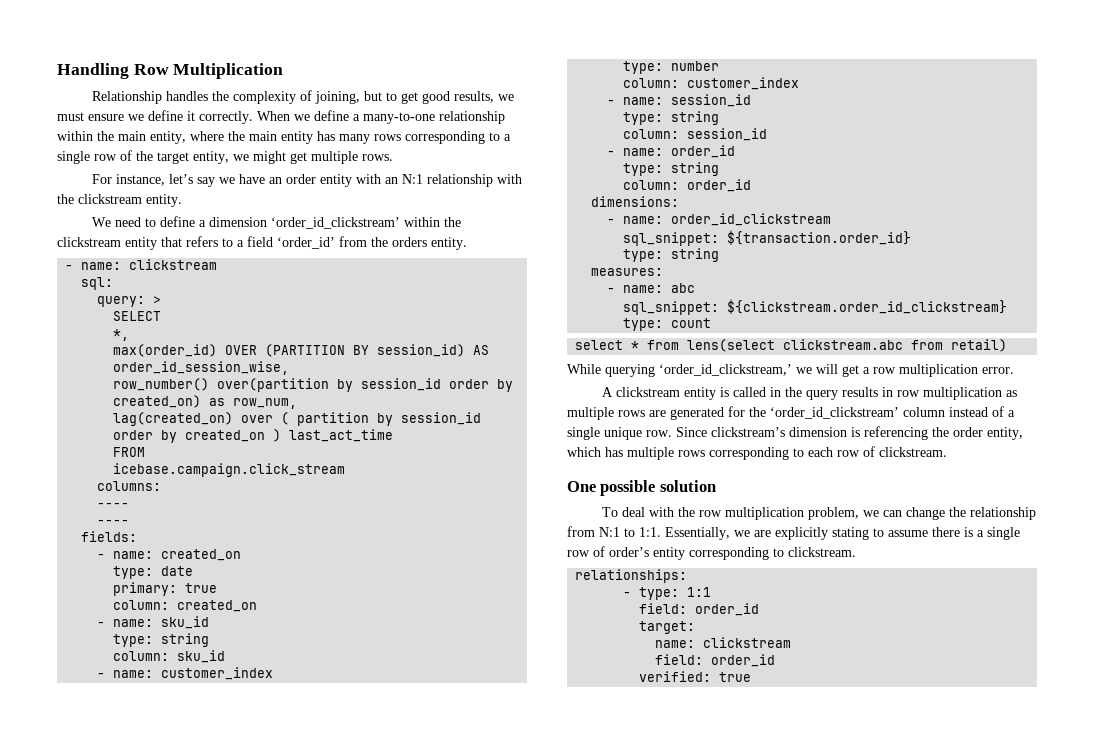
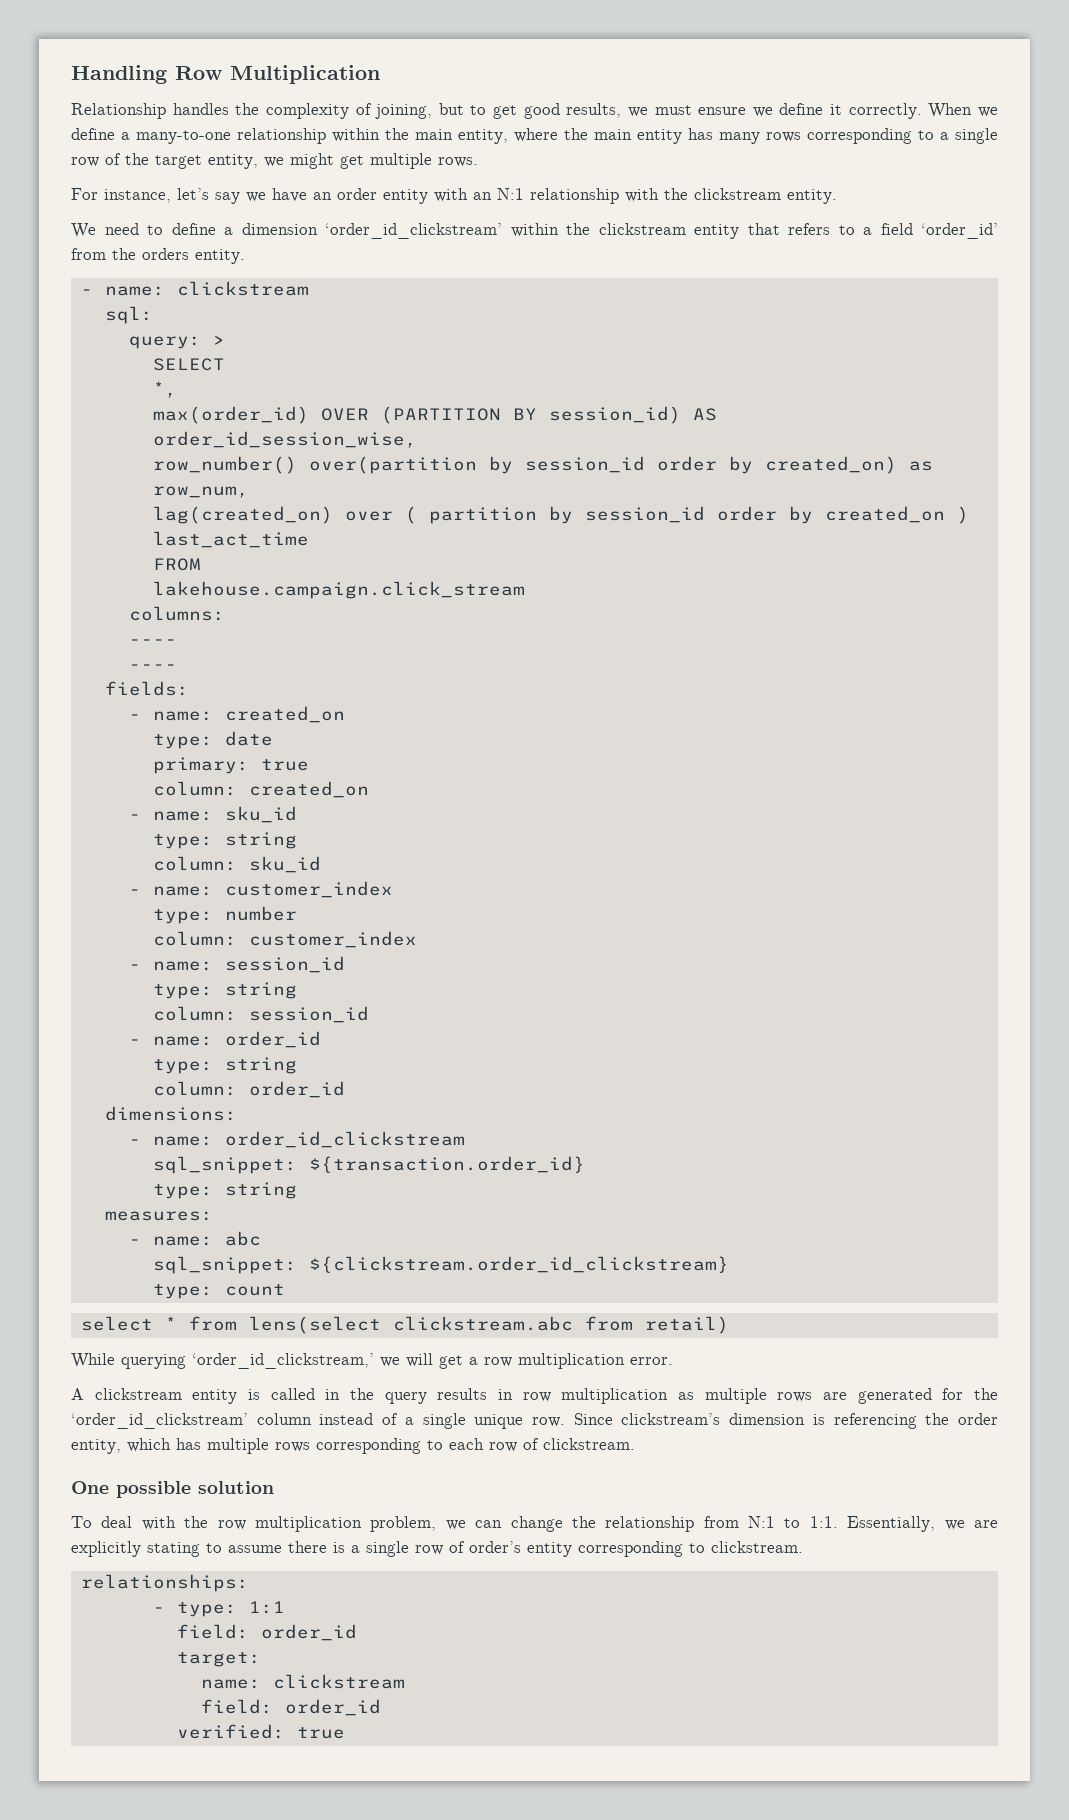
[113,463,346,477] icebase.campaign.click_stream -> [152,581,525,599] lakehouse.campaign.click_stream

